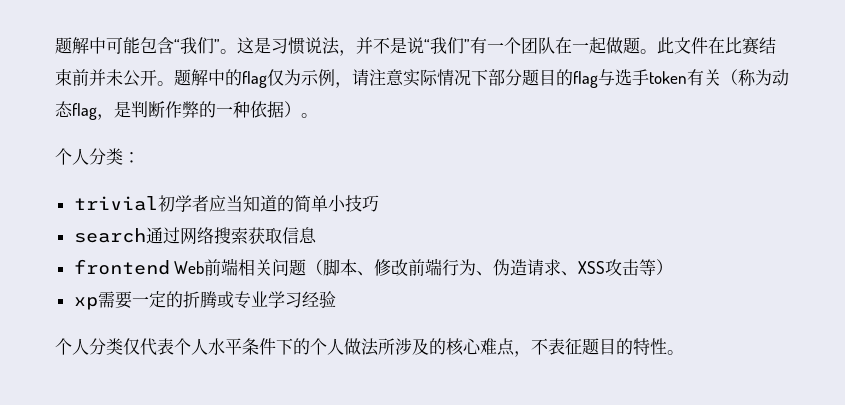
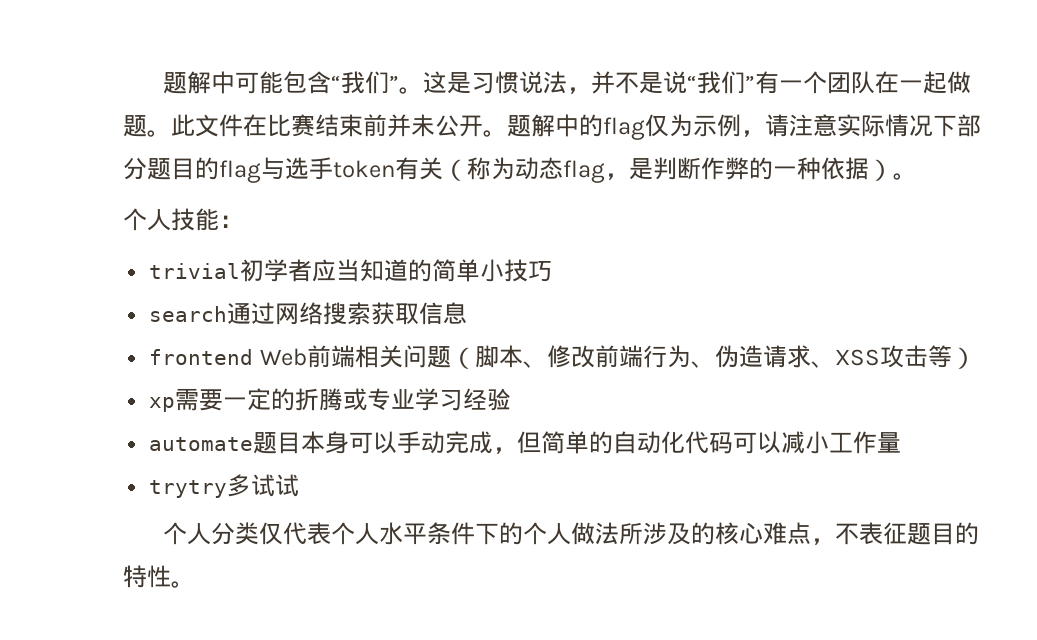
[89,148,123,165] 分类 -> [171,208,219,231] 技能
(336, 299) none -> [149,431,902,454] [149,474,300,498] // automate题目本身可以手动完成，但简单的自动化代码可以减小工作量 // trytry多试试

